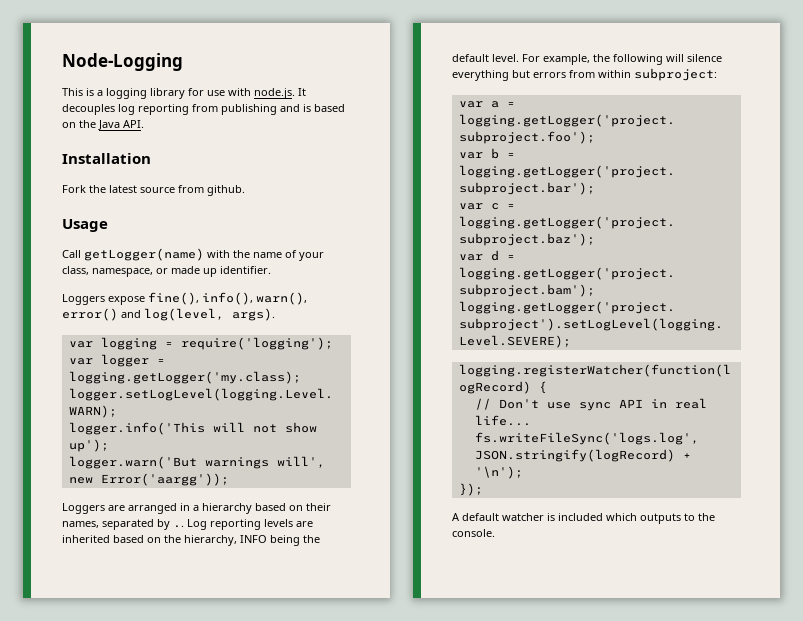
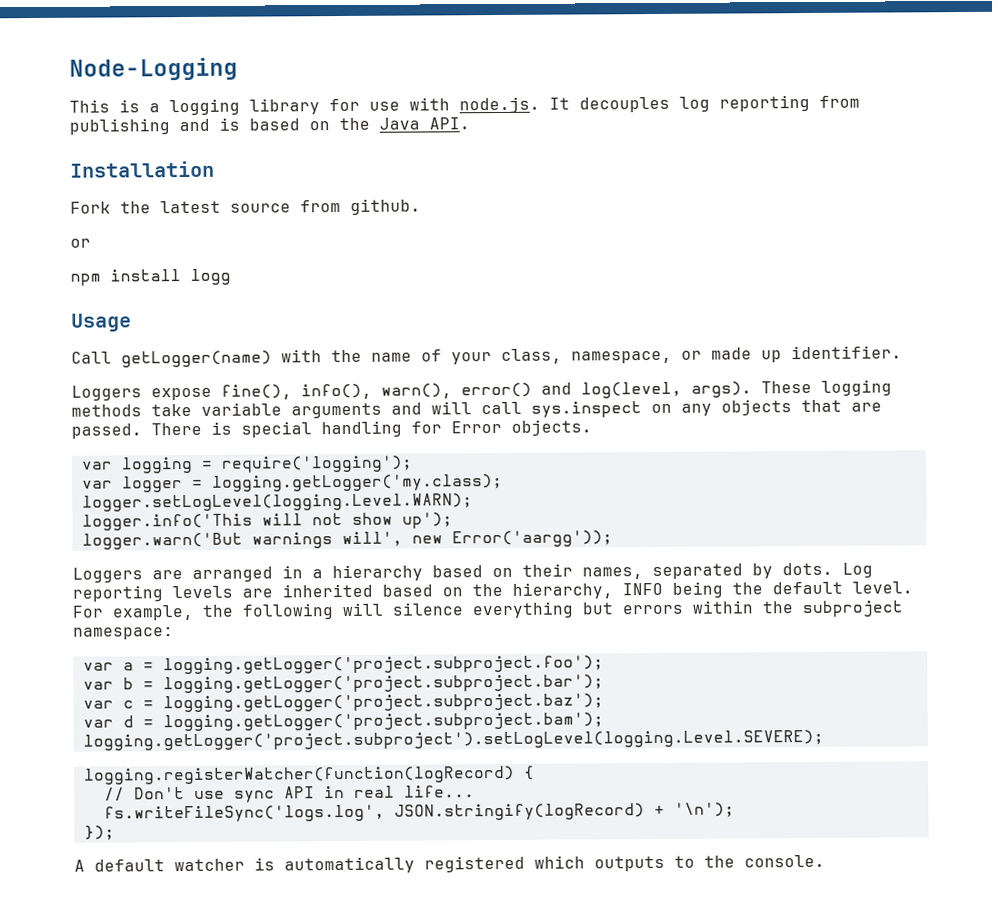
(245, 190) none -> [70,238,91,248] [70,268,231,286] // or // npm install logg
(275, 314) none -> [761,379,892,396] [71,399,882,419] [71,419,592,439] These logging methods take variable arguments and will call sys.inspect on any objects that are passed. There is special handling for Error objects.
[173,525,184,528] .. -> [782,562,833,576] dots.
[569,68,717,81] from within subproject: -> [692,600,904,618] [73,627,174,640] within the subproject namespace:
[558,513,603,521] included -> [284,855,525,874] automatically registered

